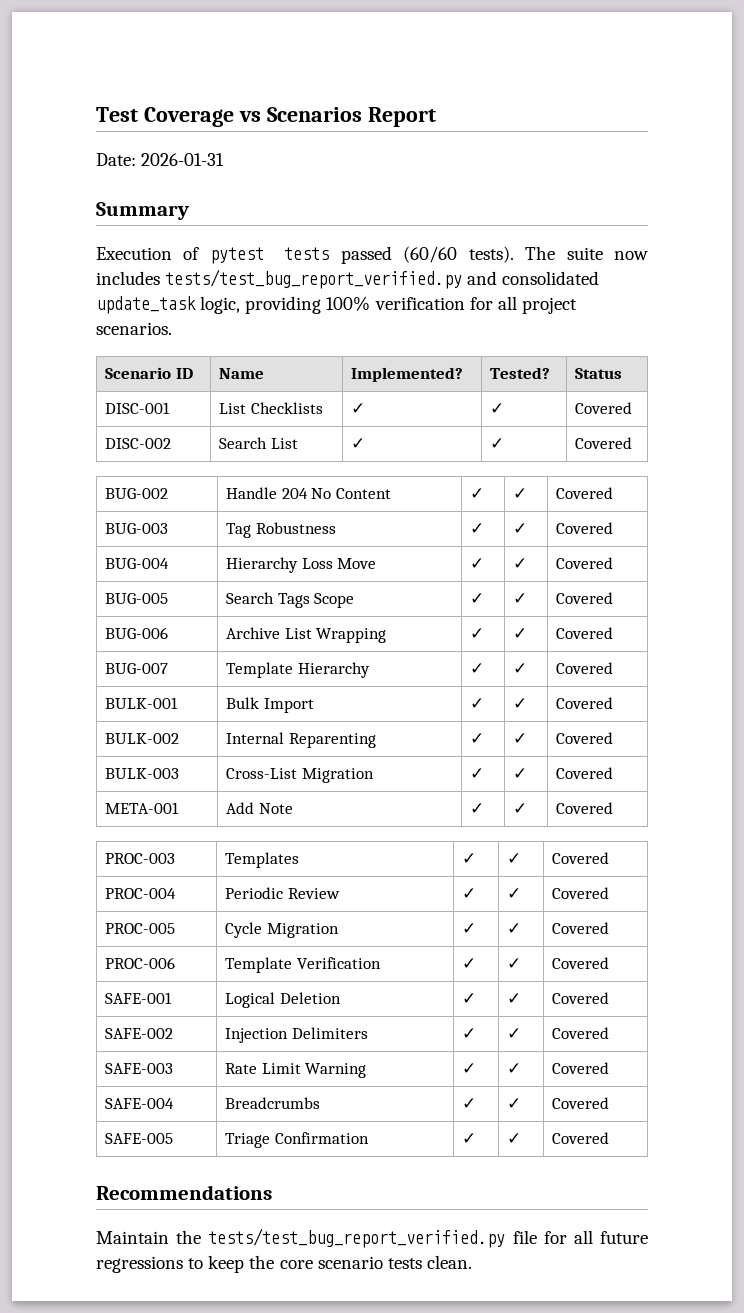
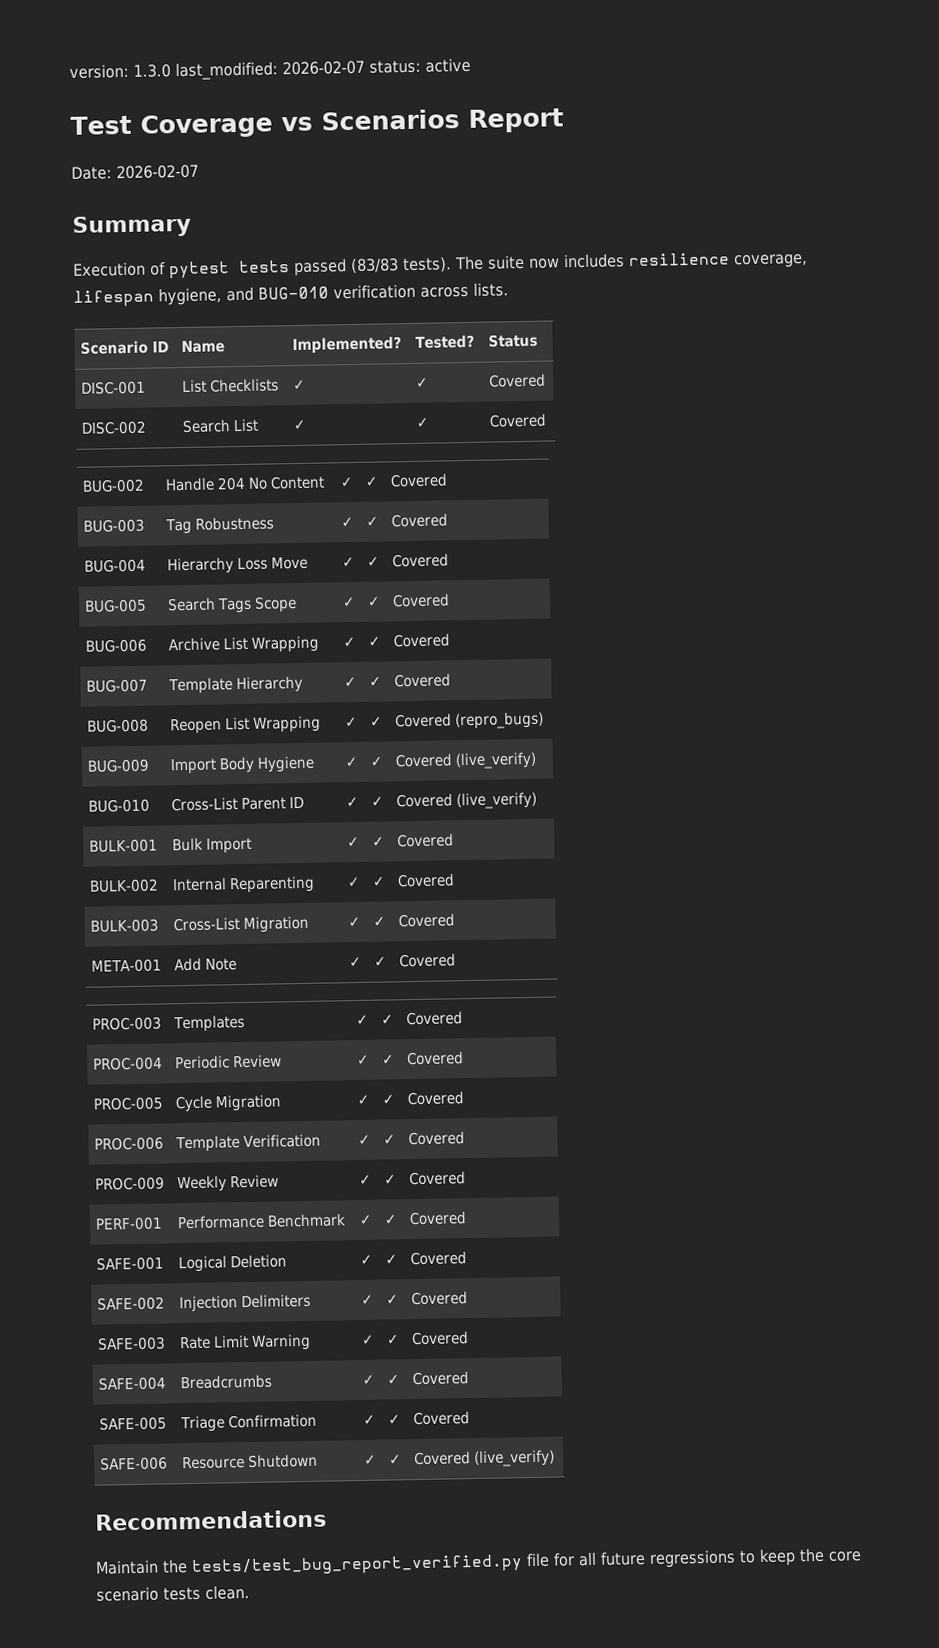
(96, 114) none -> [69,57,471,81] version: 1.3.0 last_modified: 2026-02-07 status: active //
[141,153,225,166] 2026-01-31 -> [116,164,199,180] 2026-02-07
[403,246,458,263] (60/60 -> [351,257,399,274] (83/83
[165,269,600,289] [96,296,577,314] [96,322,172,335] tests/test_bug_report_verified.py and consolidated update_task logic, providing 100% verification for all project scenarios. -> [628,252,808,269] [73,282,509,307] resilience coverage, lifespan hygiene, and BUG-010 verification across lists.
(614, 668) none -> [87,718,150,733] [170,715,322,735] [345,716,358,728] [370,716,383,727] [395,711,545,730] [87,758,151,773] [170,755,316,775] [345,756,358,768] [370,756,383,767] [395,751,538,770] [88,798,151,813] [171,796,305,812] [346,796,359,808] [371,796,384,807] [396,791,538,810] // BUG-008 | Reopen List Wrapping | ✓ | ✓ | Covered (repro_bugs) // BUG-009 | Import Body Hygiene | ✓ | ✓ | Covered (live_verify) // BUG-010 | Cross-List Parent ID | ✓ | ✓ | Covered (live_verify)
(610, 963) none -> [95,1176,166,1191] [177,1174,280,1193] [359,1174,372,1185] [384,1174,397,1185] [409,1171,467,1186] [95,1216,164,1231] [177,1213,347,1230] [359,1214,373,1225] [384,1214,398,1225] [409,1211,468,1226] // PROC-009 | Weekly Review | ✓ | ✓ | Covered // PERF-001 | Performance Benchmark | ✓ | ✓ | Covered
(610, 1138) none -> [100,1456,169,1471] [182,1453,319,1470] [364,1454,377,1465] [389,1454,402,1465] [414,1449,556,1468] // SAFE-006 | Resource Shutdown | ✓ | ✓ | Covered (live_verify)

